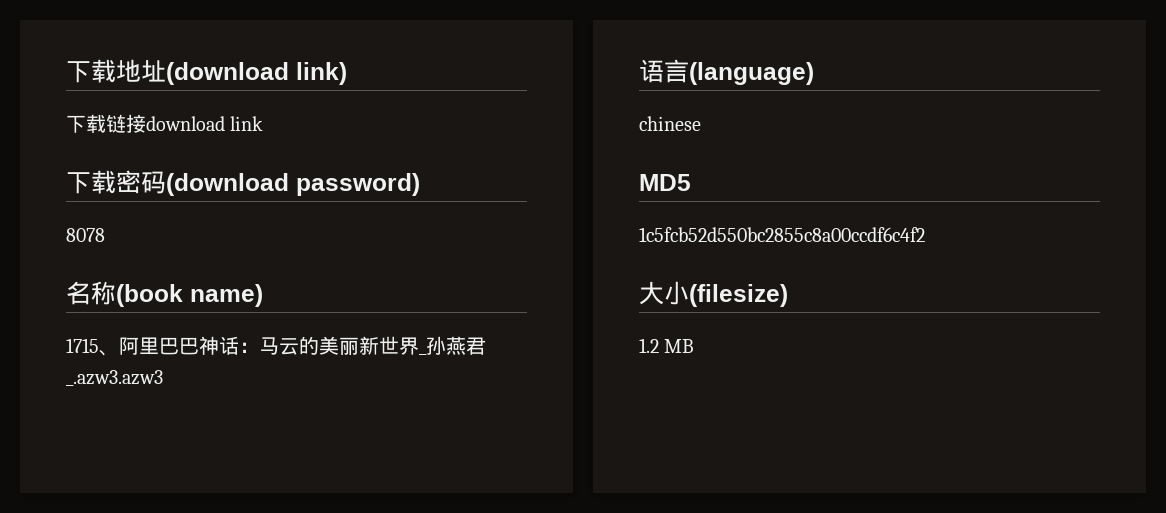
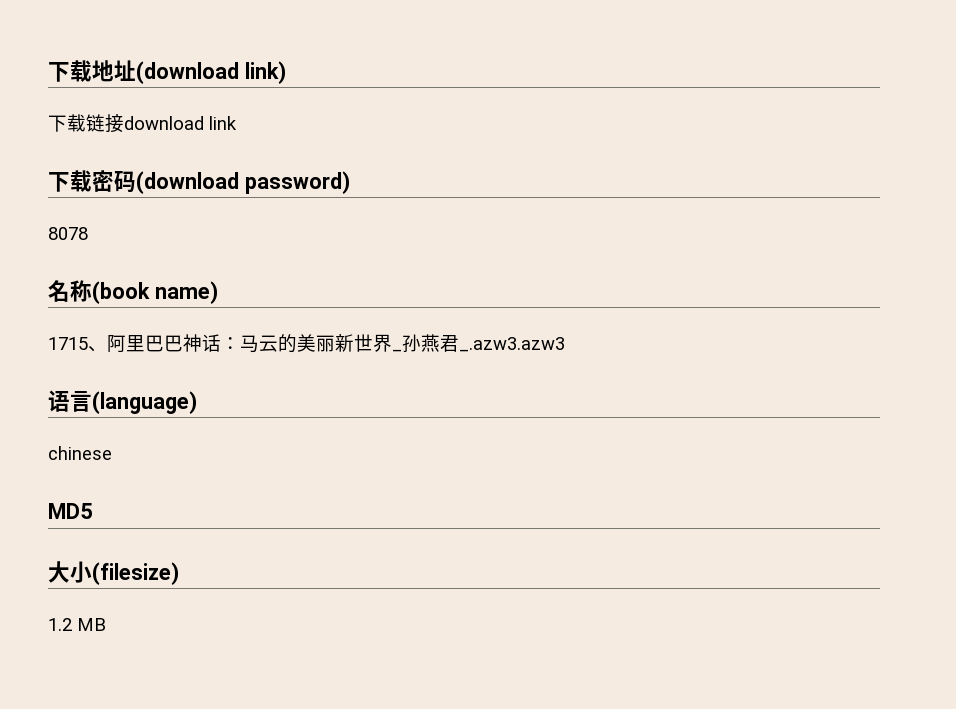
[639,227,925,242] // 1c5fcb52d550bc2855c8a00ccdf6c4f2 -> (93, 511) none

